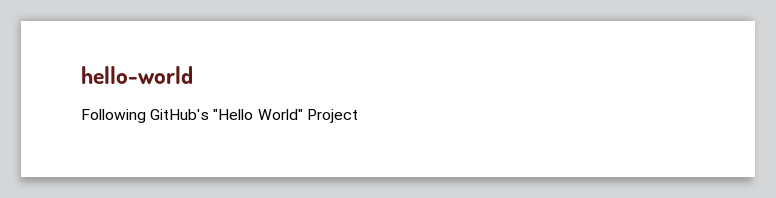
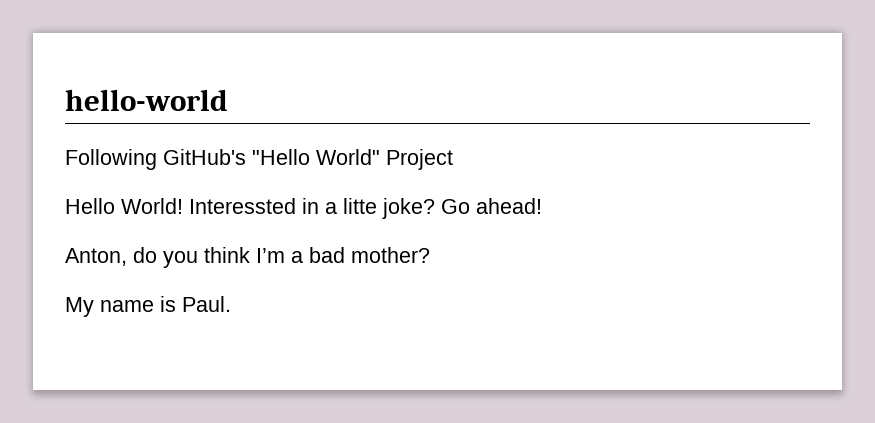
(358, 116) none -> [65,198,542,219] [65,247,430,268] [65,296,231,317] // Hello World! Interessted in a litte joke? Go ahead! // Anton, do you think I’m a bad mother? // My name is Paul.

